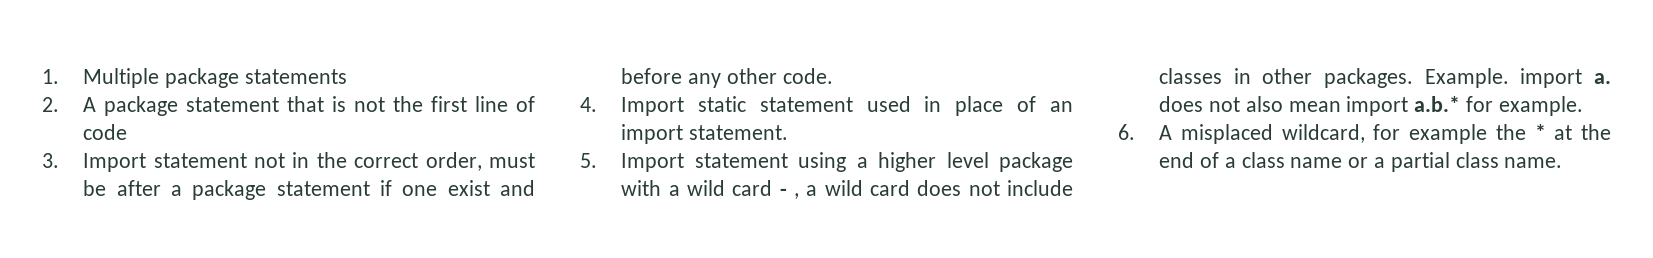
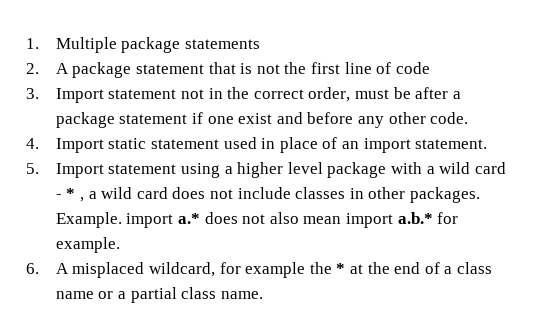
(787, 192) none -> [66,188,76,199] *
[1594,73,1611,84] a. -> [178,213,201,224] a.*

